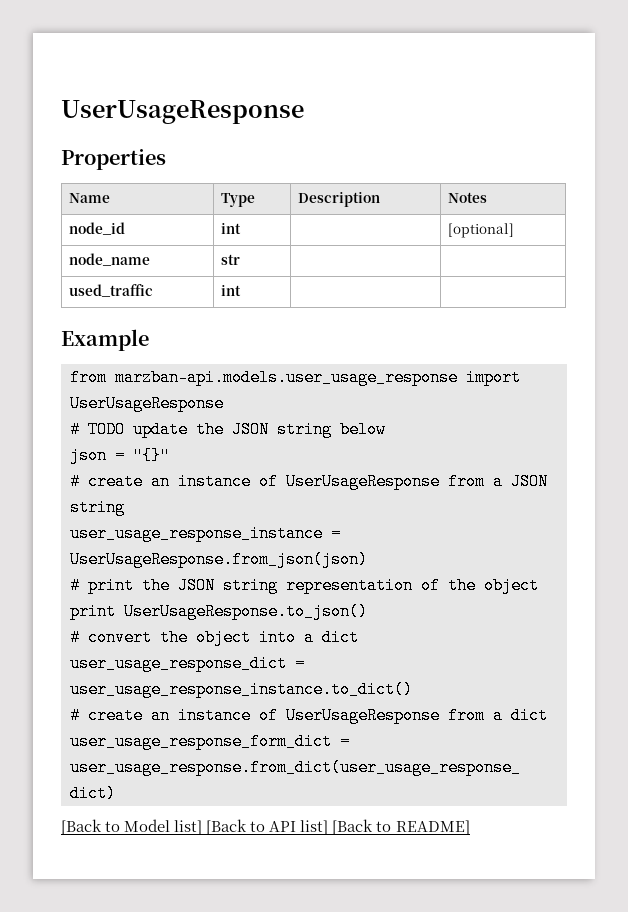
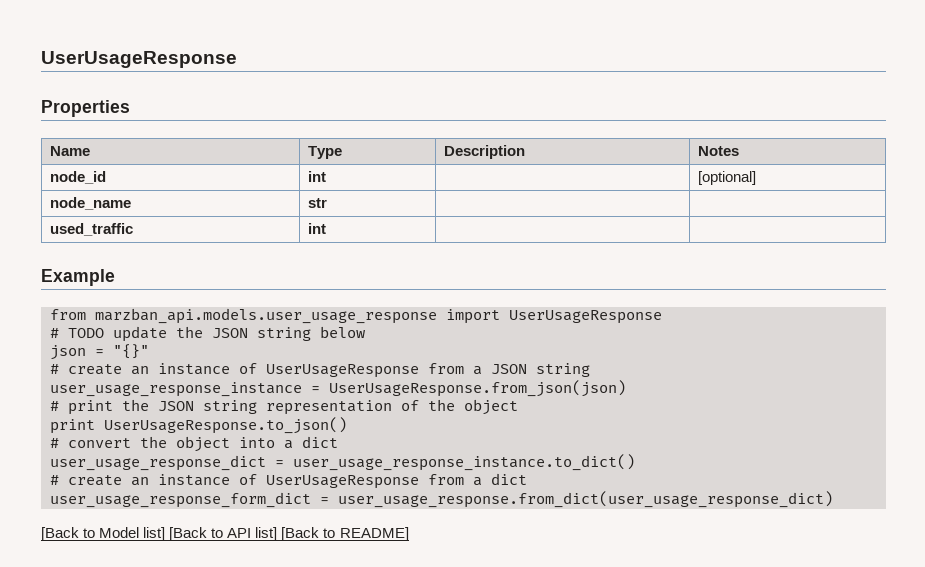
[115,369,458,386] marzban-api.models.user_usage_response -> [95,308,437,324] marzban_api.models.user_usage_response

